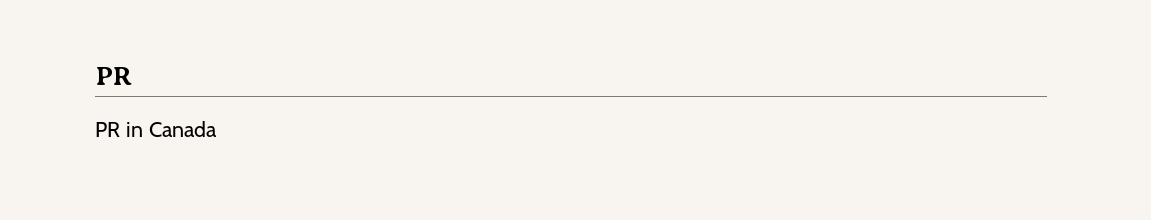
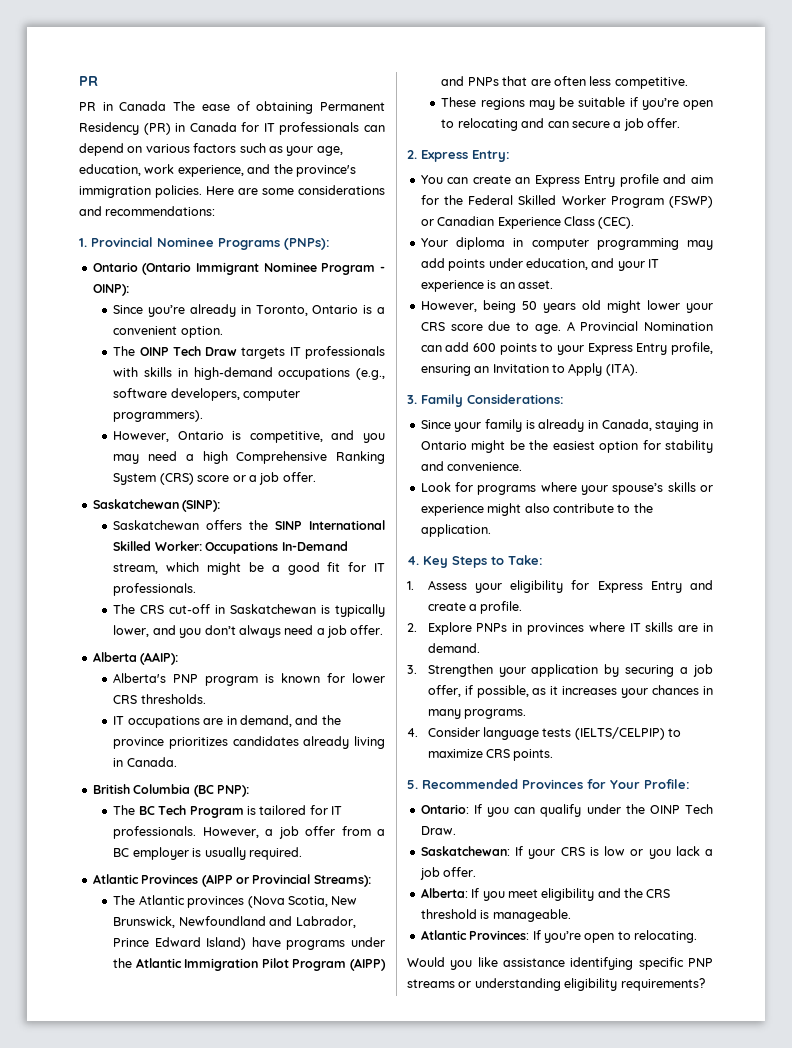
(217, 129) none -> [173,101,385,114] [79,122,385,135] [79,143,343,156] [79,164,356,177] [79,185,385,198] [79,206,216,216] [79,237,330,250] [92,262,385,275] [92,284,129,296] [113,304,385,317] [113,326,223,338] [113,346,385,359] [113,367,385,380] [113,388,301,401] [113,410,204,422] [113,430,385,443] [113,451,385,464] [113,472,316,485] [92,499,221,512] [113,520,385,530] [113,541,348,554] [113,562,386,575] [113,583,197,596] [113,604,386,617] [113,625,384,638] [92,652,179,665] [113,673,385,686] [113,694,206,704] [113,715,341,728] [113,736,385,749] [113,757,177,767] [92,784,249,797] [113,805,343,818] [113,826,385,839] [113,847,302,860] [92,874,371,887] [113,895,358,908] [113,916,356,928] [113,937,385,950] [113,958,386,971] [441,76,688,89] [441,97,713,110] [441,118,681,131] [407,150,510,162] [420,174,713,187] [420,195,713,208] [420,216,635,229] [420,237,713,250] [420,258,659,271] [420,280,553,292] [420,300,713,313] [420,321,713,334] [420,342,713,355] [420,363,638,376] [407,394,564,407] [420,419,713,432] [420,440,713,453] [420,461,523,471] [420,482,713,495] [420,503,653,516] [420,524,491,537] [407,555,543,568] [407,580,713,593] [427,601,523,614] [407,622,713,635] [427,643,480,653] [407,664,713,677] [427,685,713,698] [427,709,527,719] [407,727,682,740] [427,749,554,761] [407,779,690,789] [420,804,713,817] [420,826,456,835] [420,846,713,859] [419,867,477,880] [420,888,671,901] [420,909,571,922] [420,930,697,943] [407,957,713,970] [407,978,705,991] The ease of obtaining Permanent Residency (PR) in Canada for IT professionals can depend on various factors such as your age, education, work experience, and the province's immigration policies. Here are some considerations and recommendations: // 1. Provincial Nominee Programs (PNPs): // Ontario (Ontario Immigrant Nominee Program - OINP): // Since you’re already in Toronto, Ontario is a convenient option. // The OINP Tech Draw targets IT professionals with skills in high-demand occupations (e.g., software developers, computer programmers). // However, Ontario is competitive, and you may need a high Comprehensive Ranking System (CRS) score or a job offer. // Saskatchewan (SINP): // Saskatchewan offers the SINP International Skilled Worker: Occupations In-Demand stream, which might be a good fit for IT professionals. // The CRS cut-off in Saskatchewan is typically lower, and you don’t always need a job offer. // Alberta (AAIP): // Alberta's PNP program is known for lower CRS thresholds. // IT occupations are in demand, and the province prioritizes candidates already living in Canada. // British Columbia (BC PNP): // The BC Tech Program is tailored for IT professionals. However, a job offer from a BC employer is usually required. // Atlantic Provinces (AIPP or Provincial Streams): // The Atlantic provinces (Nova Scotia, New Brunswick, Newfoundland and Labrador, Prince Edward Island) have programs under the Atlantic Immigration Pilot Program (AIPP) and PNPs that are often less competitive. // These regions may be suitable if you’re open to relocating and can secure a job offer. // 2. Express Entry: // You can create an Express Entry profile and aim for the Federal Skilled Worker Program (FSWP) or Canadian Experience Class (CEC). // Your diploma in computer programming may add points under education, and your IT experience is an asset. // However, being 50 years old might lower your CRS score due to age. A Provincial Nomination can add 600 points to your Express Entry profile, ensuring an Invitation to Apply (ITA). // 3. Family Considerations: // Since your family is already in Canada, staying in Ontario might be the easiest option for stability and convenience. // Look for programs where your spouse’s skills or experience might also contribute to the application. // 4. Key Steps to Take: // 1. Assess your eligibility for Express Entry and create a profile. // 2. Explore PNPs in provinces where IT skills are in demand. // 3. Strengthen your application by securing a job offer, if possible, as it increases your chances in many programs. // 4. Consider language tests (IELTS/CELPIP) to maximize CRS points. // 5. Recommended Provinces for Your Profile: // Ontario: If you can qualify under the OINP Tech Draw. // Saskatchewan: If your CRS is low or you lack a job offer. // Alberta: If you meet eligibility and the CRS threshold is manageable. // Atlantic Provinces: If you’re open to relocating. // Would you like assistance identifying specific PNP streams or understanding eligibility requirements?

